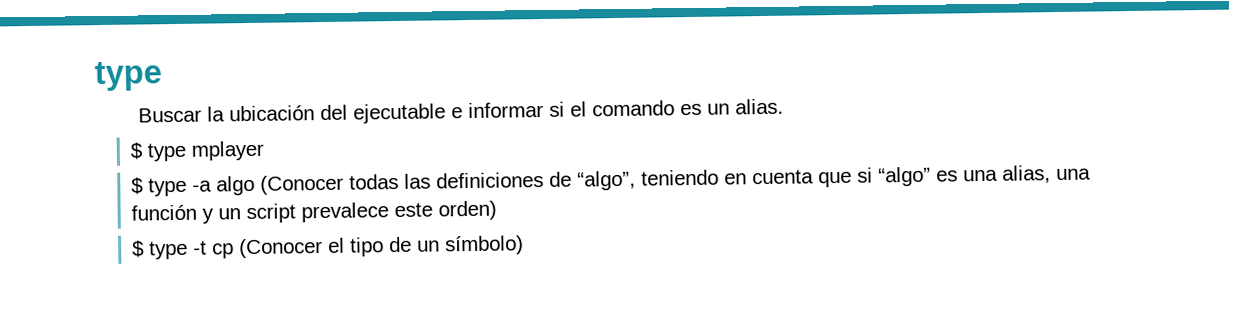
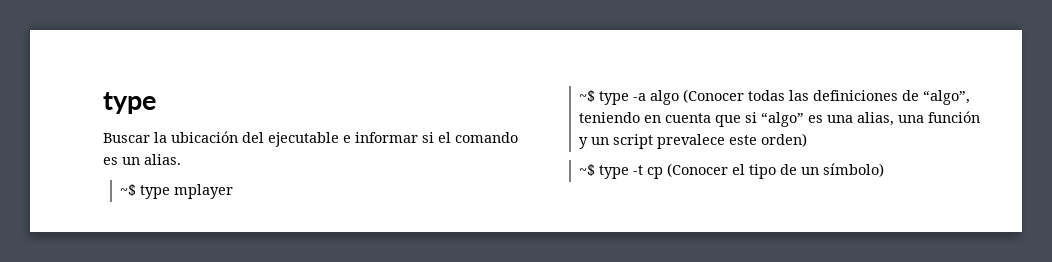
[130,142,144,160] $ -> [120,184,137,196] ~$
[131,177,145,195] $ -> [579,90,596,102] ~$
[132,240,146,258] $ -> [579,164,596,176] ~$

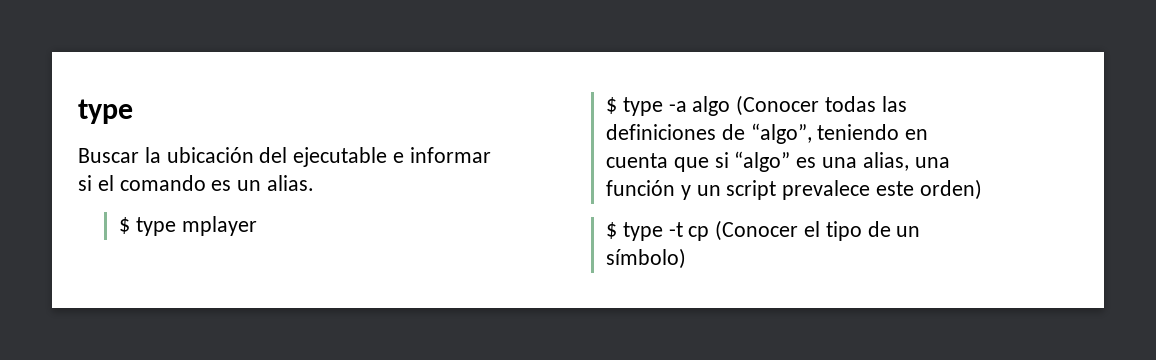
[120,184,137,196] ~$ -> [118,217,130,234] $
[579,90,596,102] ~$ -> [605,97,617,114] $
[579,164,596,176] ~$ -> [605,222,617,239] $

